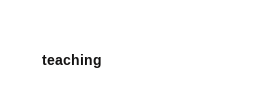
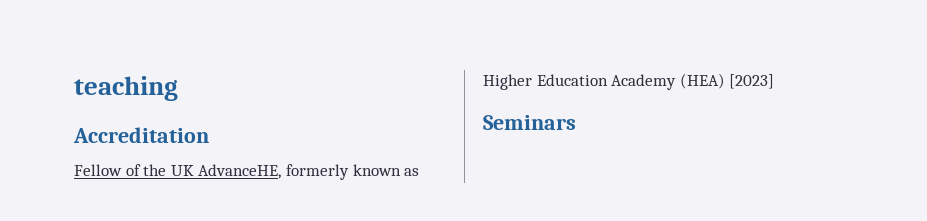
(102, 61) none -> [73,127,209,143] [74,164,420,180] [483,73,775,90] [483,115,576,130] // Accreditation // Fellow of the UK AdvanceHE, formerly known as Higher Education Academy (HEA) [2023] // Seminars

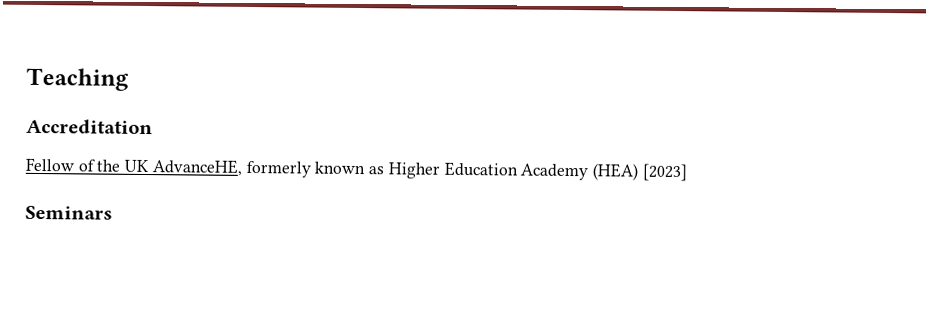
[74,76,178,101] teaching -> [26,67,129,91] Teaching

